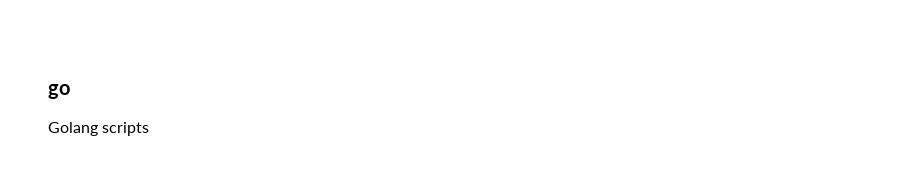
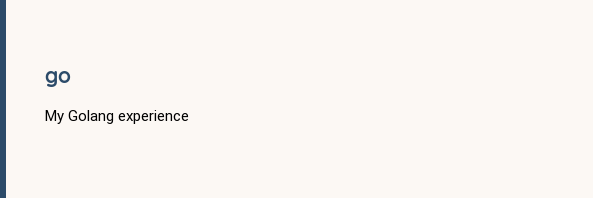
[48,122,150,136] Golang scripts -> [45,110,190,124] My Golang experience

